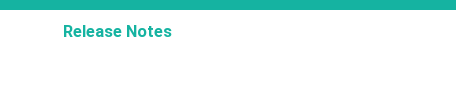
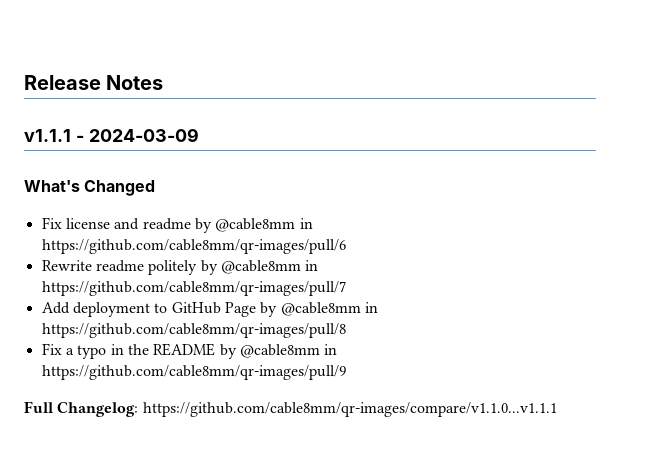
(173, 31) none -> [24,128,199,142] [24,180,156,196] [41,217,313,233] [41,239,346,254] [41,260,319,275] [41,281,346,296] [41,302,378,317] [41,323,346,338] [41,343,338,359] [41,365,346,380] [24,401,557,417] // v1.1.1 - 2024-03-09 // What's Changed // Fix license and readme by @cable8mm in https://github.com/cable8mm/qr-images/pull/6 // Rewrite readme politely by @cable8mm in https://github.com/cable8mm/qr-images/pull/7 // Add deployment to GitHub Page by @cable8mm in https://github.com/cable8mm/qr-images/pull/8 // Fix a typo in the README by @cable8mm in https://github.com/cable8mm/qr-images/pull/9 // Full Changelog: https://github.com/cable8mm/qr-images/compare/v1.1.0...v1.1.1

